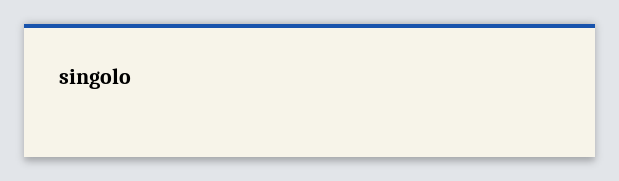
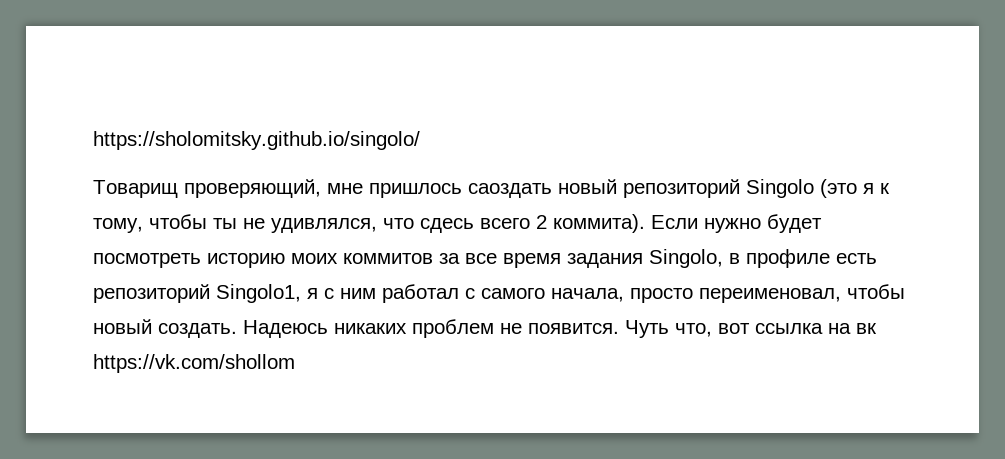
[59,68,131,89] singolo -> [93,131,420,150] [93,179,890,198] [93,214,822,233] [93,249,877,268] [93,284,905,303] [93,319,877,338] [93,354,295,373] https://sholomitsky.github.io/singolo/ // Товарищ проверяющий, мне пришлось саоздать новый репозиторий Singolo (это я к тому, чтобы ты не удивлялся, что сдесь всего 2 коммита). Если нужно будет посмотреть историю моих коммитов за все время задания Singolo, в профиле есть репозиторий Singolo1, я с ним работал с самого начала, просто переименовал, чтобы новый создать. Надеюсь никаких проблем не появится. Чуть что, вот ссылка на вк https://vk.com/shollom

